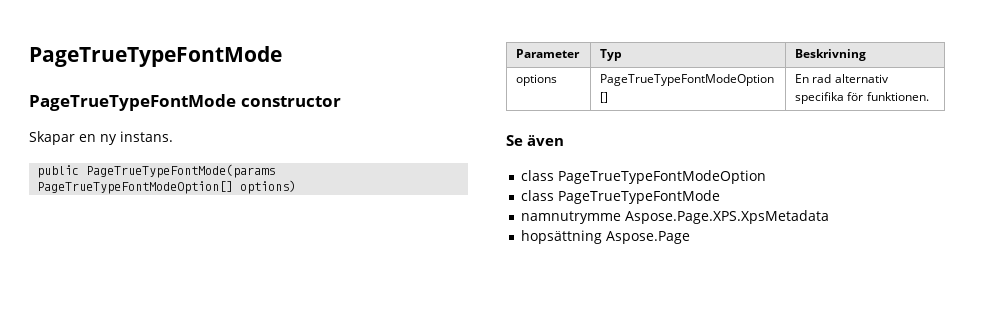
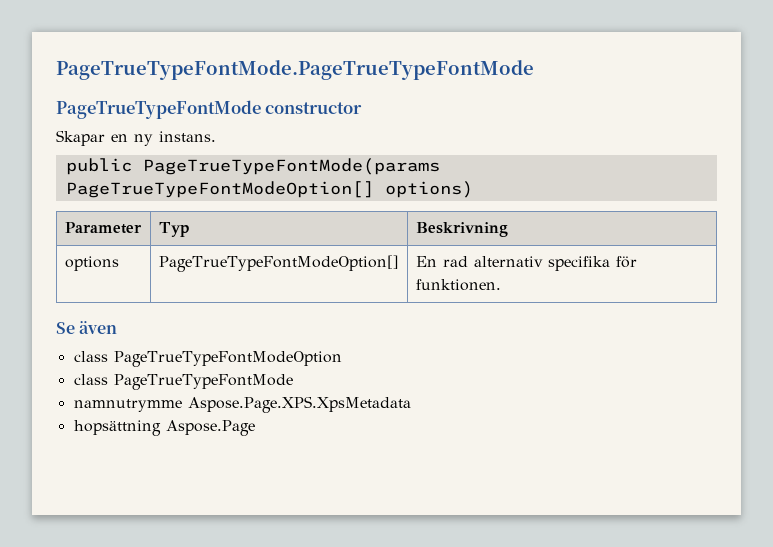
[29,46,282,67] PageTrueTypeFontMode -> [56,60,534,80] PageTrueTypeFontMode.PageTrueTypeFontMode

